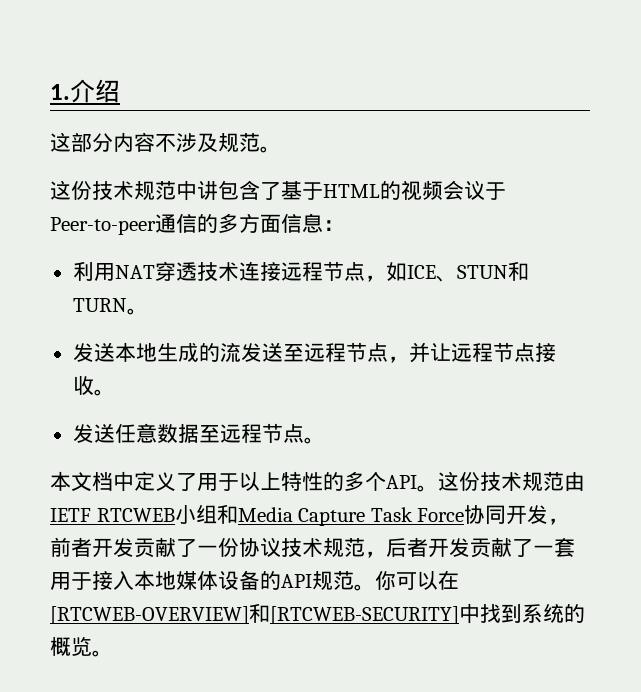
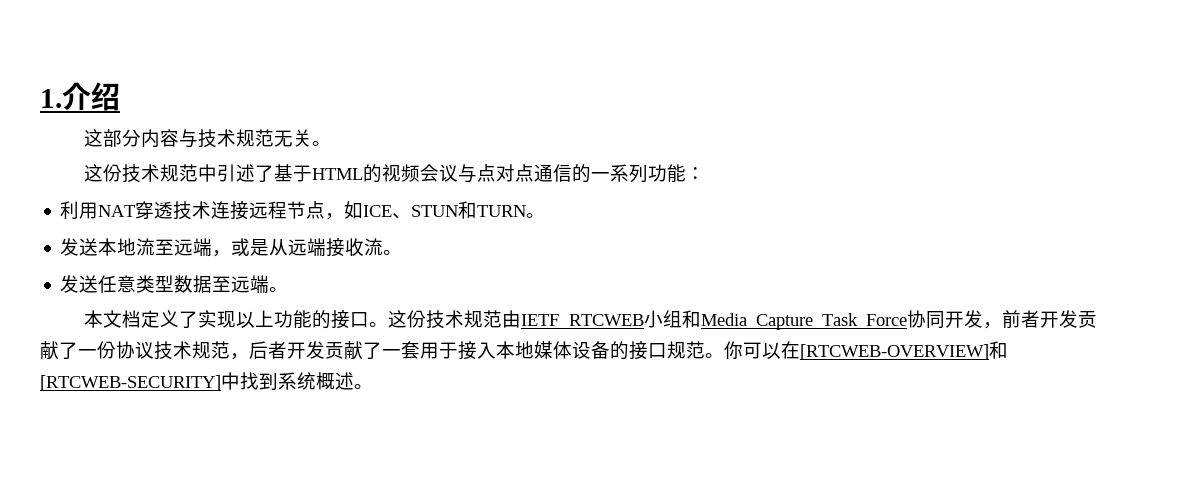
[155,133,260,152] 不涉及规范 -> [179,129,313,148] 与技术规范无关
[197,180,260,200] 讲包含 -> [217,164,256,182] 引述
[485,182,506,200] [50,213,323,235] 于Peer-to-peer通信的多方面信息 -> [458,164,687,183] 与点对点通信的一系列功能
[156,342,556,363] [72,376,94,395] 生成的流发送至远程节点，并让远程节点接收 -> [136,238,384,257] 流至远端，或是从远端接收流
(157, 433) none -> [136,275,175,293] 类型
[240,423,304,443] 程节点 -> [250,275,270,294] 端
[113,471,417,492] 中定义了用于以上特性的多个API -> [141,310,370,329] 定义了实现以上功能的接口
[281,574,312,588] API -> [629,341,667,360] 接口
[564,604,585,623] [50,636,92,656] 的概览 -> [316,372,354,390] 概述

